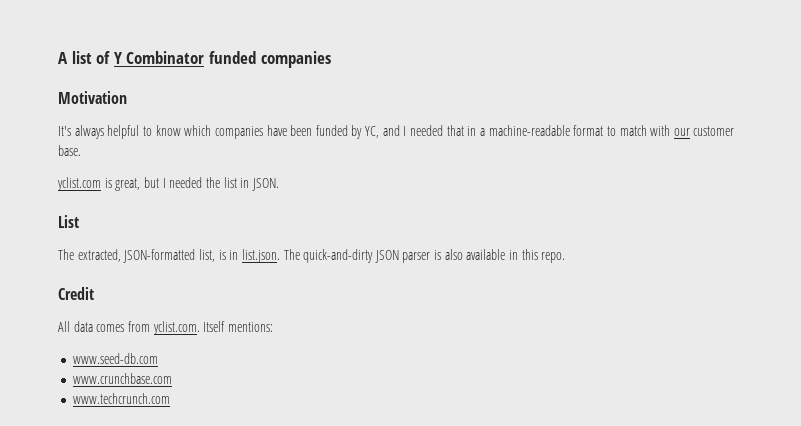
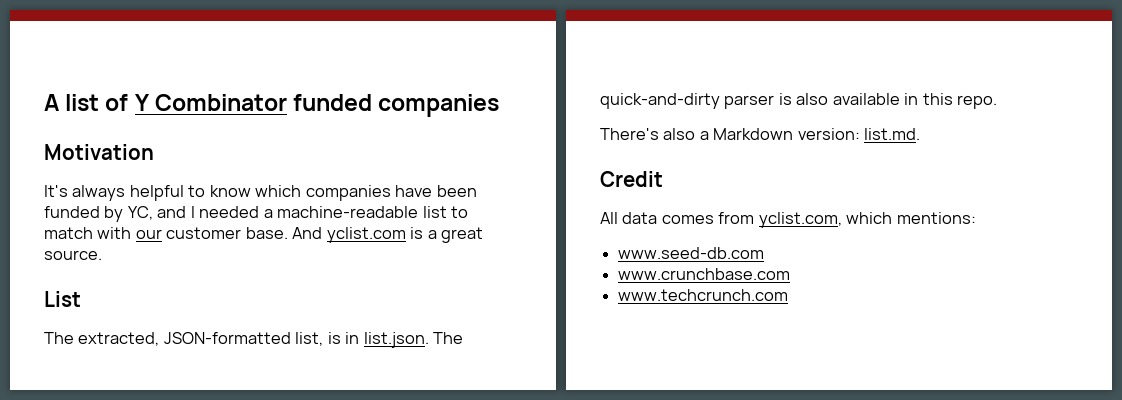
[446,125,477,136] that in -> (260, 212) none
[573,125,604,136] format -> [422,206,447,218] list
(81, 150) // -> [292,227,323,239] And
[115,177,279,191] great, but I needed the list in JSON. -> [427,227,484,243] [44,250,102,260] a great source.
[374,250,399,263] JSON -> (720, 101) none
(566, 257) none -> [600,128,921,140] // There's also a Markdown version: list.md.
[152,321,226,335] yclist.com. Itself -> [758,212,893,228] yclist.com, which

